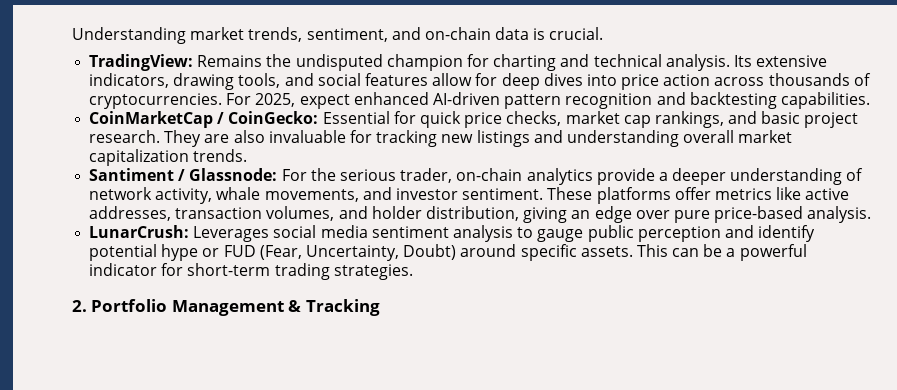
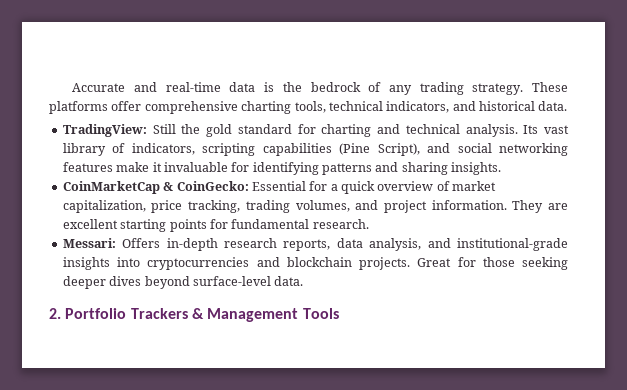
[72,27,604,44] [89,54,463,71] Understanding market trends, sentiment, and on-chain data is crucial. // TradingView: Remains the undisputed champion -> [72,82,568,95] [49,101,568,114] [62,124,292,137] Accurate and real-time data is the bedrock of any trading strategy. These platforms offer comprehensive charting tools, technical indicators, and historical data. // TradingView: Still the gold standard
[756,55,828,67] [89,73,871,90] [89,92,870,109] extensive indicators, drawing tools, and social features allow for deep dives into price action across thousands of cryptocurrencies. For 2025, expect enhanced AI-driven pattern recognition and backtesting capabilities. -> [544,125,569,134] [62,143,568,156] [62,162,502,175] vast library of indicators, scripting capabilities (Pine Script), and social networking features make it invaluable for identifying patterns and sharing insights.
[217,112,225,124] / -> [163,182,174,191] &
[419,111,859,128] [89,130,793,147] [89,149,248,166] [89,168,864,185] [89,187,850,204] [89,206,872,223] [89,225,816,242] [89,244,807,261] [89,263,413,280] [72,299,380,316] quick price checks, market cap rankings, and basic project research. They are also invaluable for tracking new listings and understanding overall market capitalization trends. // Santiment / Glassnode: For the serious trader, on-chain analytics provide a deeper understanding of network activity, whale movements, and investor sentiment. These platforms offer metrics like active addresses, transaction volumes, and holder distribution, giving an edge over pure price-based analysis. // LunarCrush: Leverages social media sentiment analysis to gauge public perception and identify potential hype or FUD (Fear, Uncertainty, Doubt) around specific assets. This can be a powerful indicator for short-term trading strategies. // 2. Portfolio Management & Tracking -> [330,181,497,194] [62,200,569,213] [62,219,369,232] [62,238,568,251] [62,257,568,270] [62,276,304,289] [49,308,339,322] a quick overview of market capitalization, price tracking, trading volumes, and project information. They are excellent starting points for fundamental research. // Messari: Offers in-depth research reports, data analysis, and institutional-grade insights into cryptocurrencies and blockchain projects. Great for those seeking deeper dives beyond surface-level data. // 2. Portfolio Trackers & Management Tools

